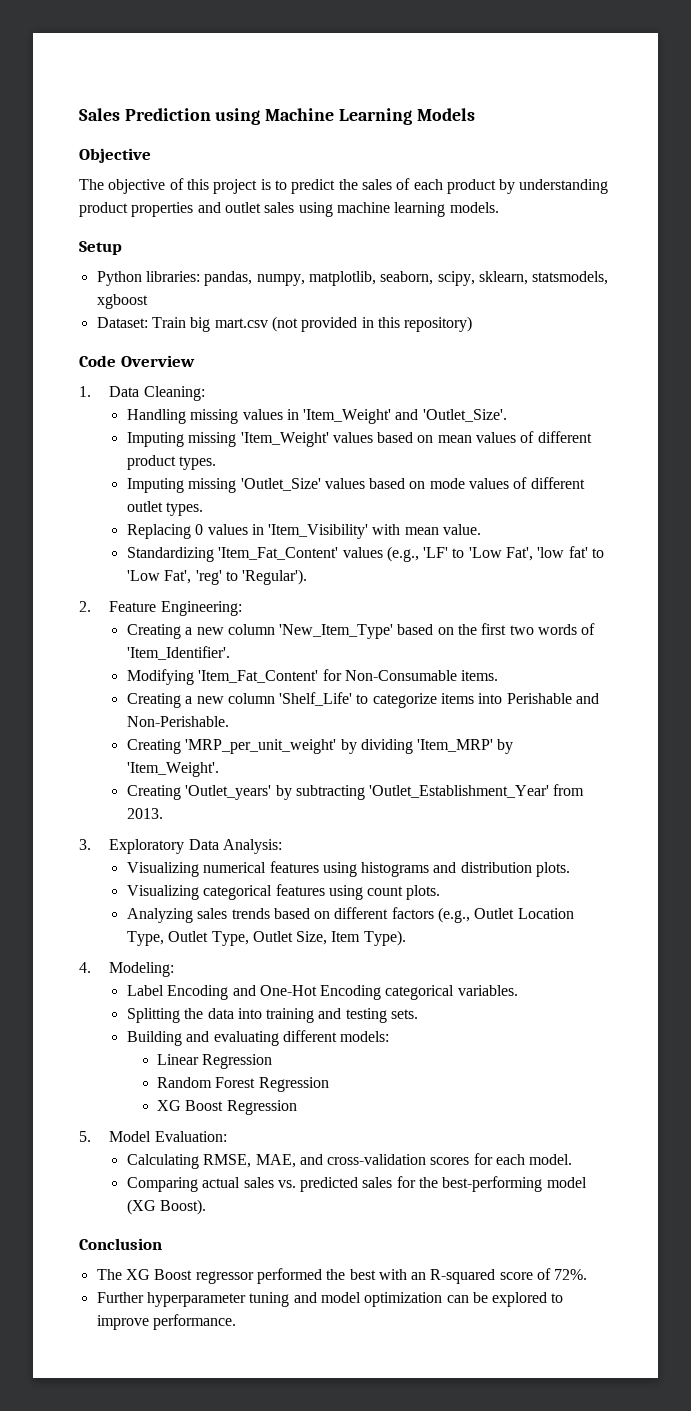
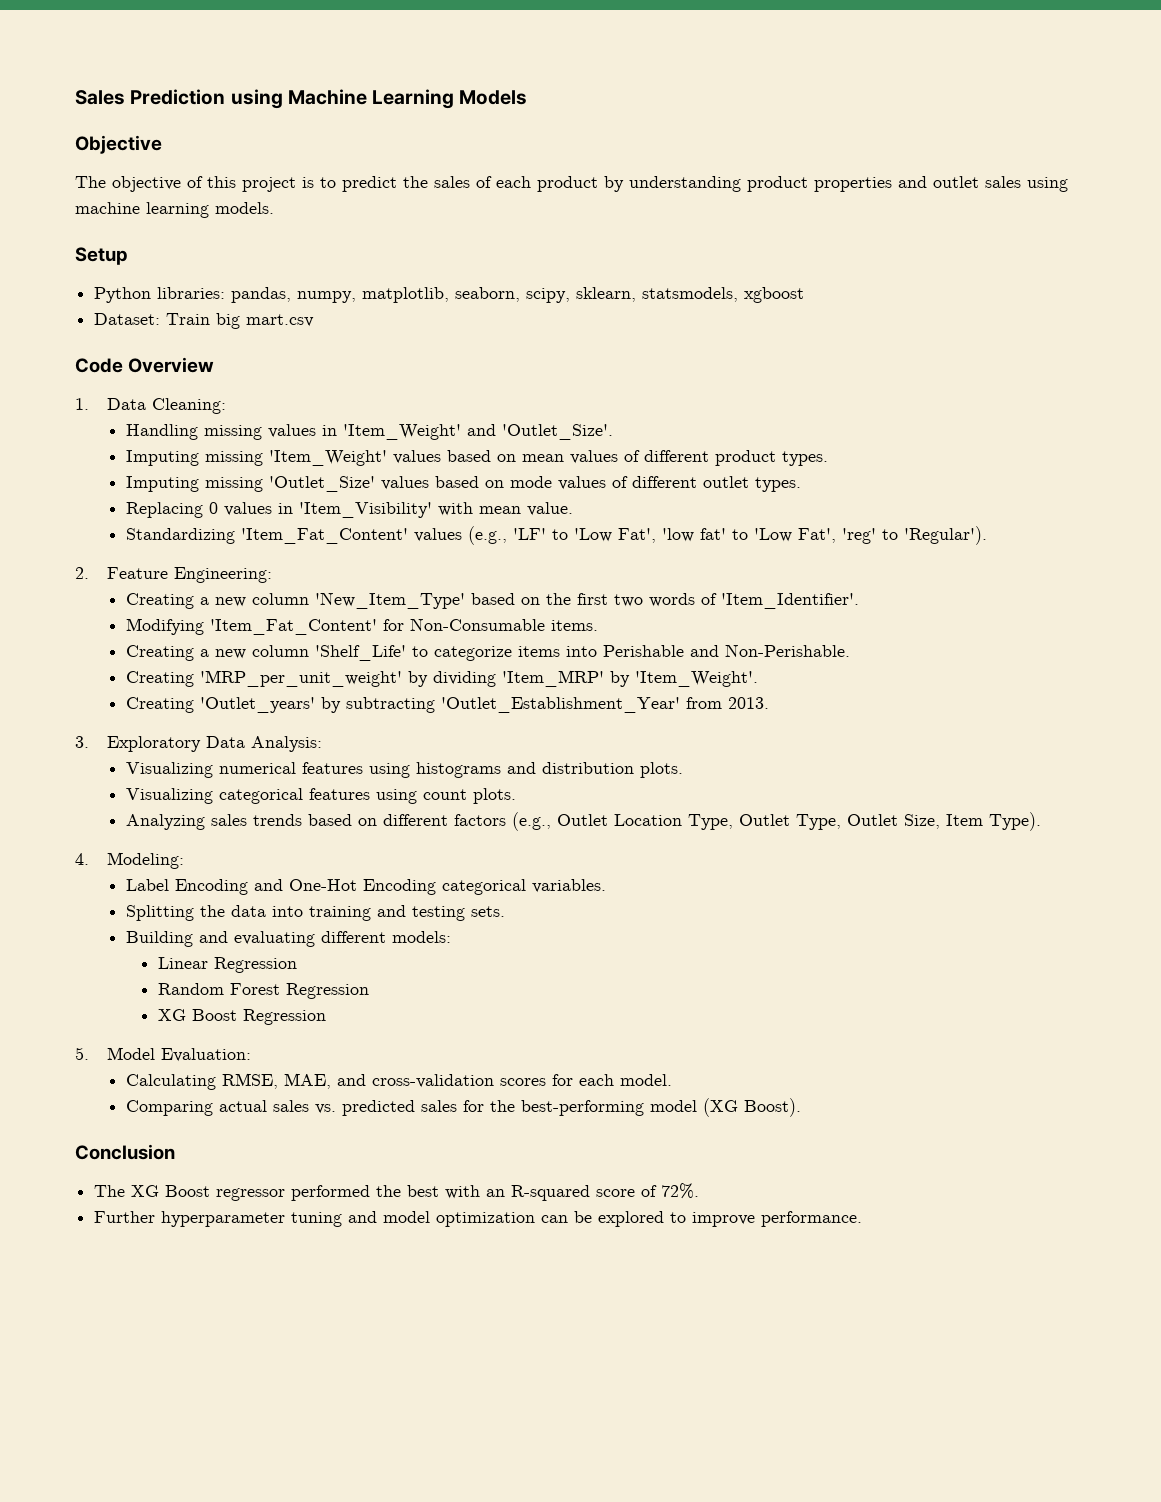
[271,316,473,332] (not provided in this repository) -> (315, 320) none

